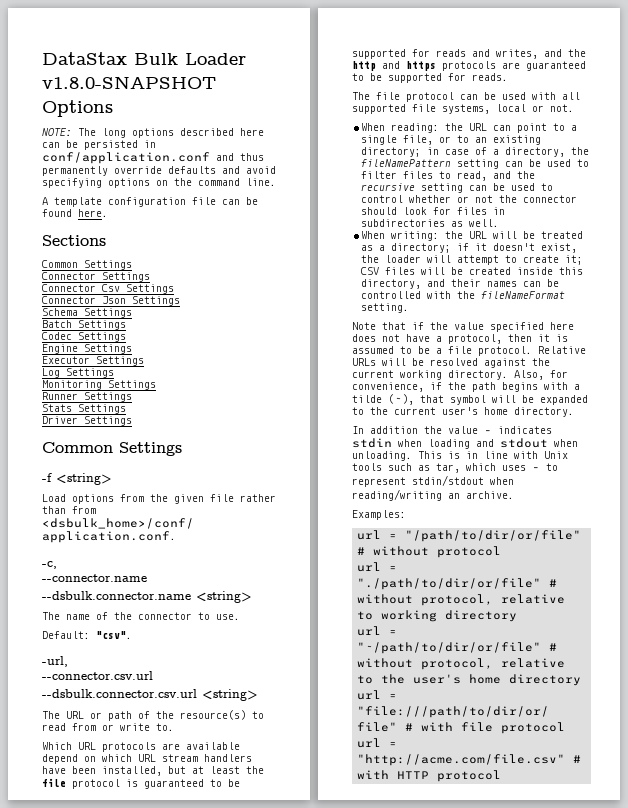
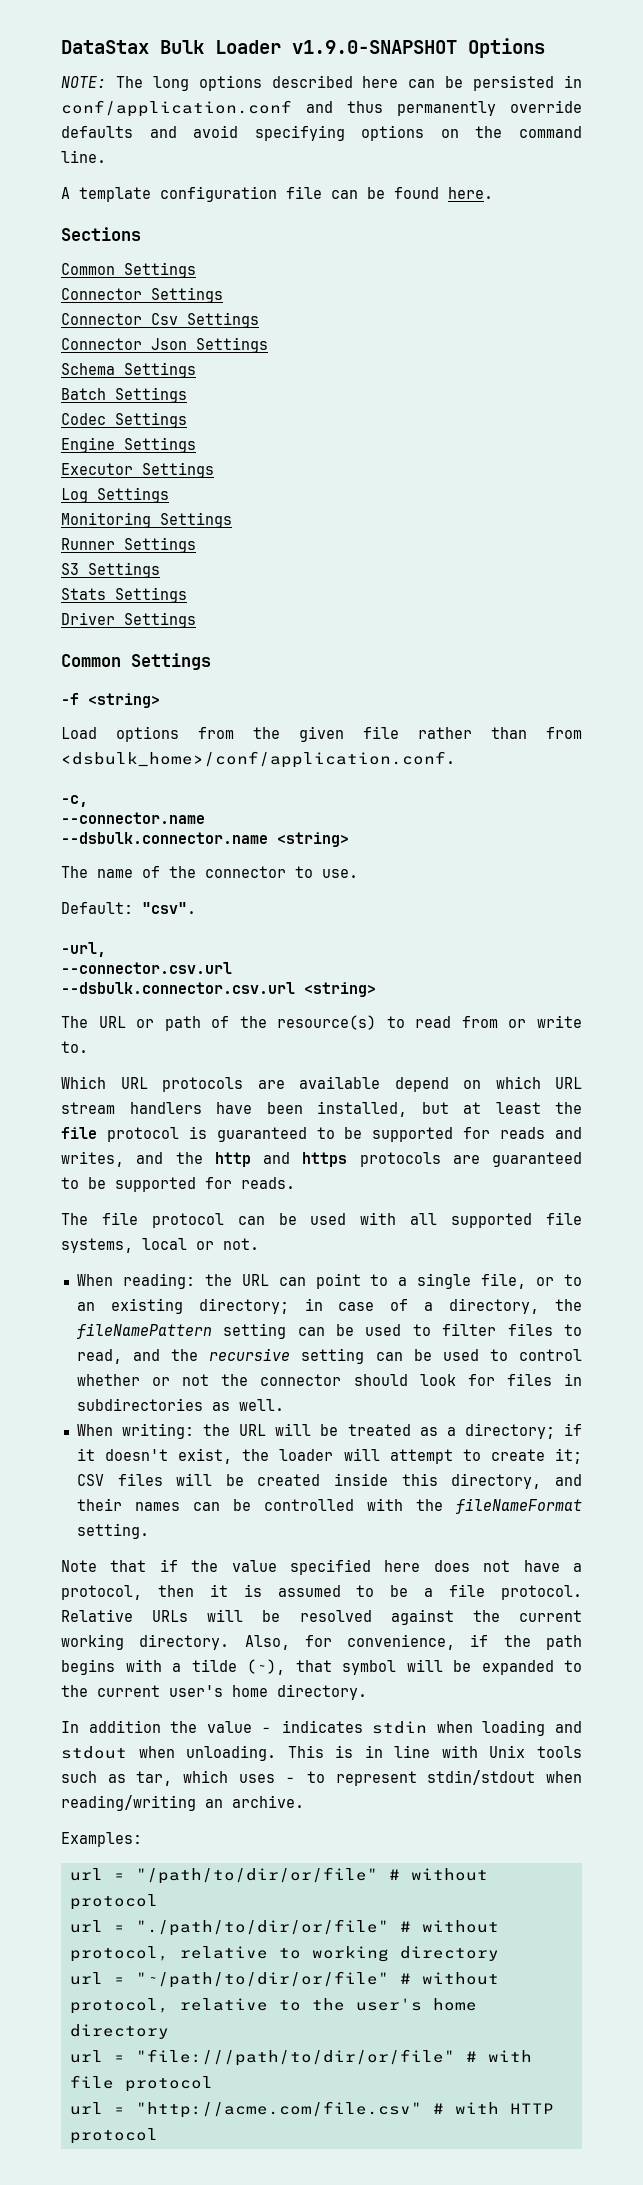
[42,76,216,89] v1.8.0-SNAPSHOT -> [292,40,457,54] v1.9.0-SNAPSHOT
(132, 397) none -> [61,562,160,578] // S3 Settings

